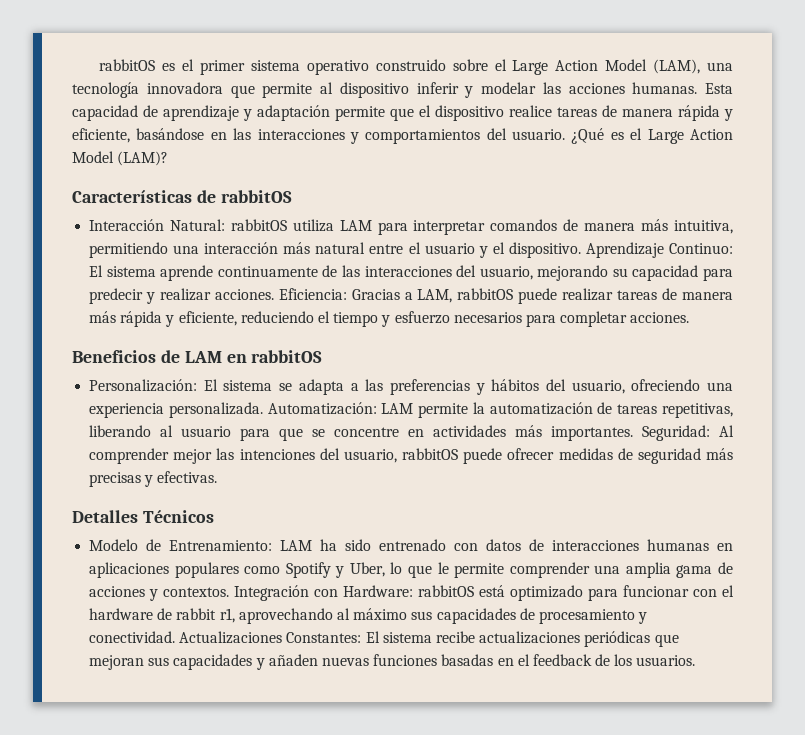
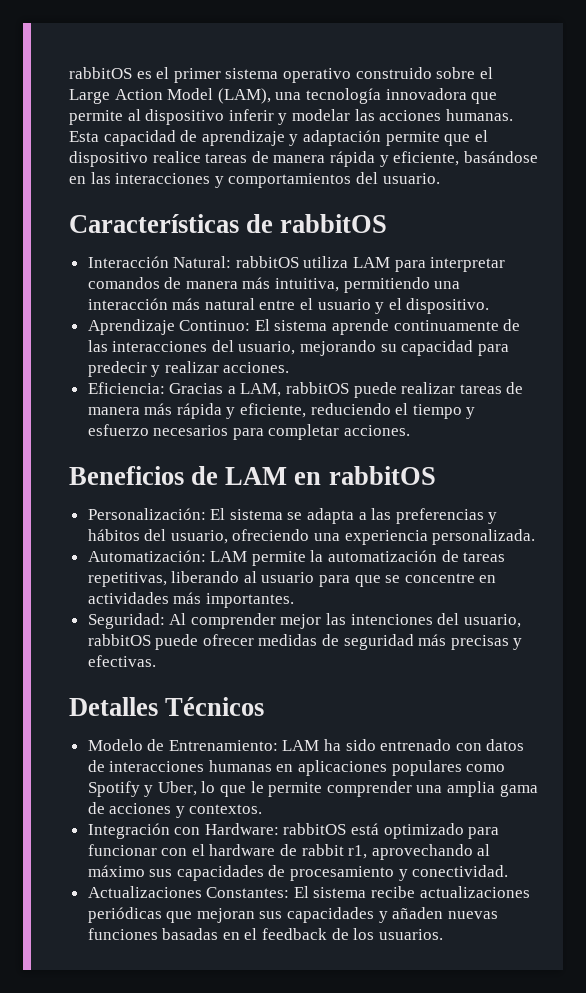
[571,128,733,144] [72,151,169,166] ¿Qué es el Large Action Model (LAM)? -> (440, 178) none
(581, 250) none -> (490, 306) //
(274, 294) none -> (290, 367) //
(263, 410) none -> (536, 537) //
(634, 433) none -> (294, 600) //
(230, 592) none -> (263, 809) //
(176, 637) none -> (509, 871) //

